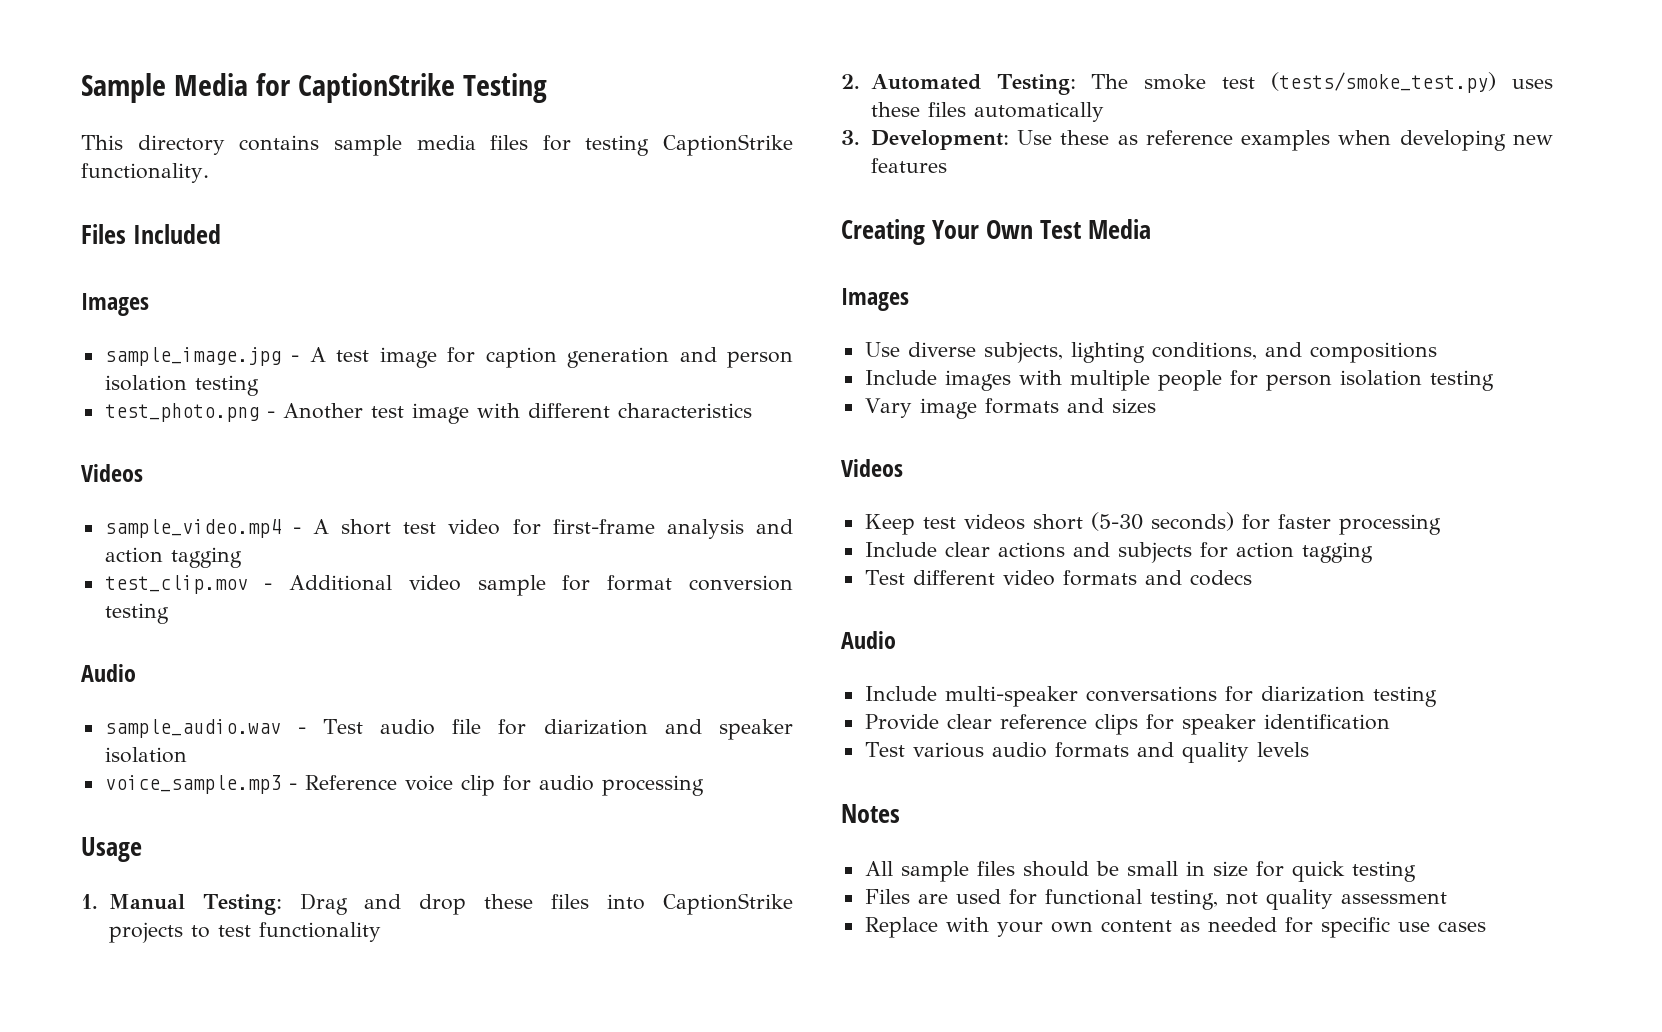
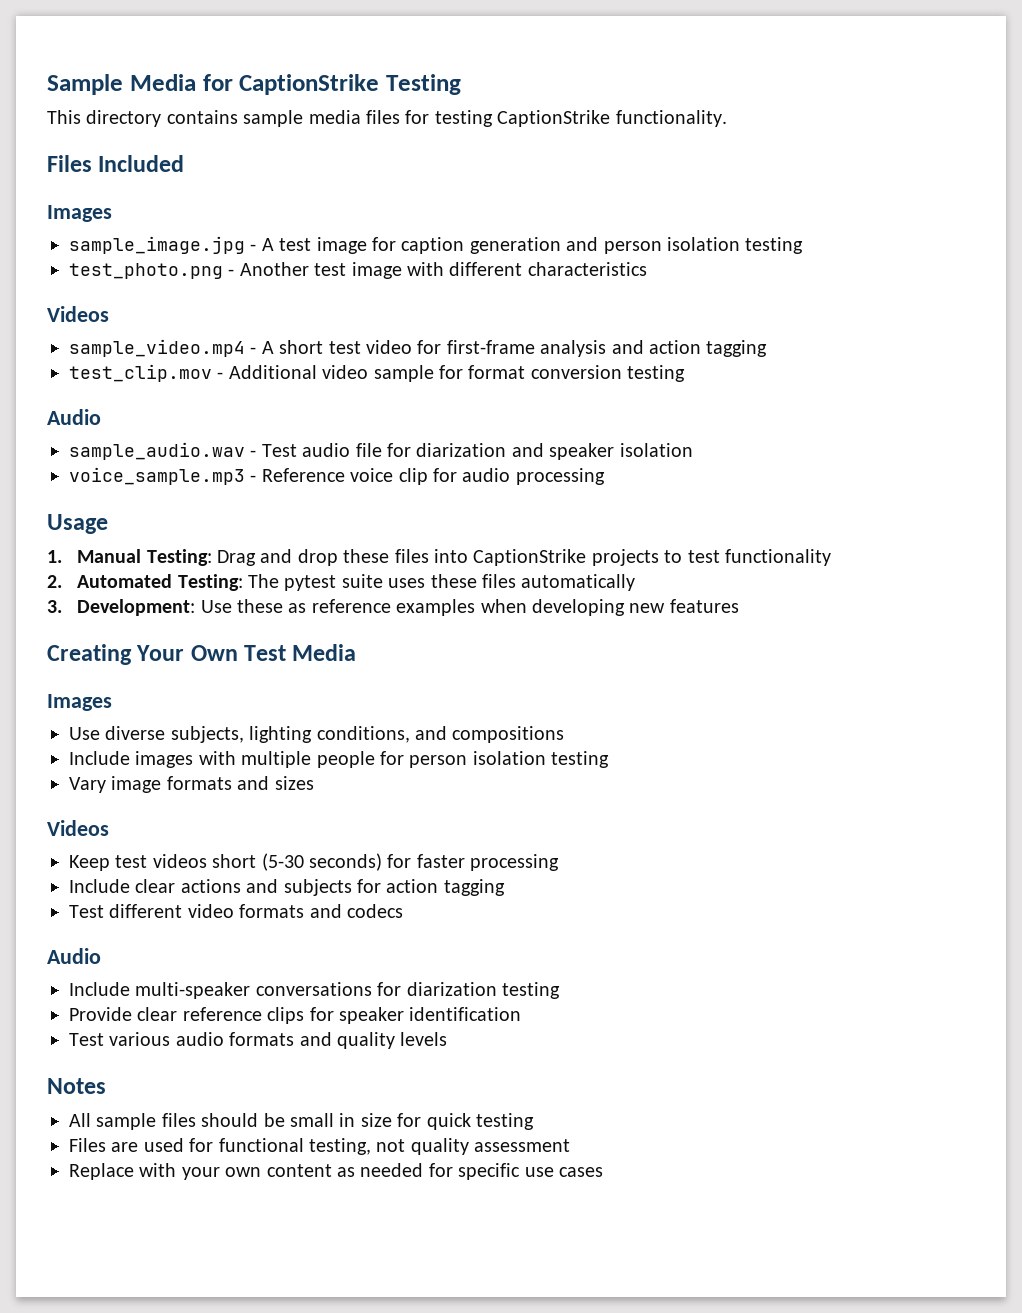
[1144,72,1497,93] smoke test (tests/smoke_test.py) -> [284,574,383,591] pytest suite

